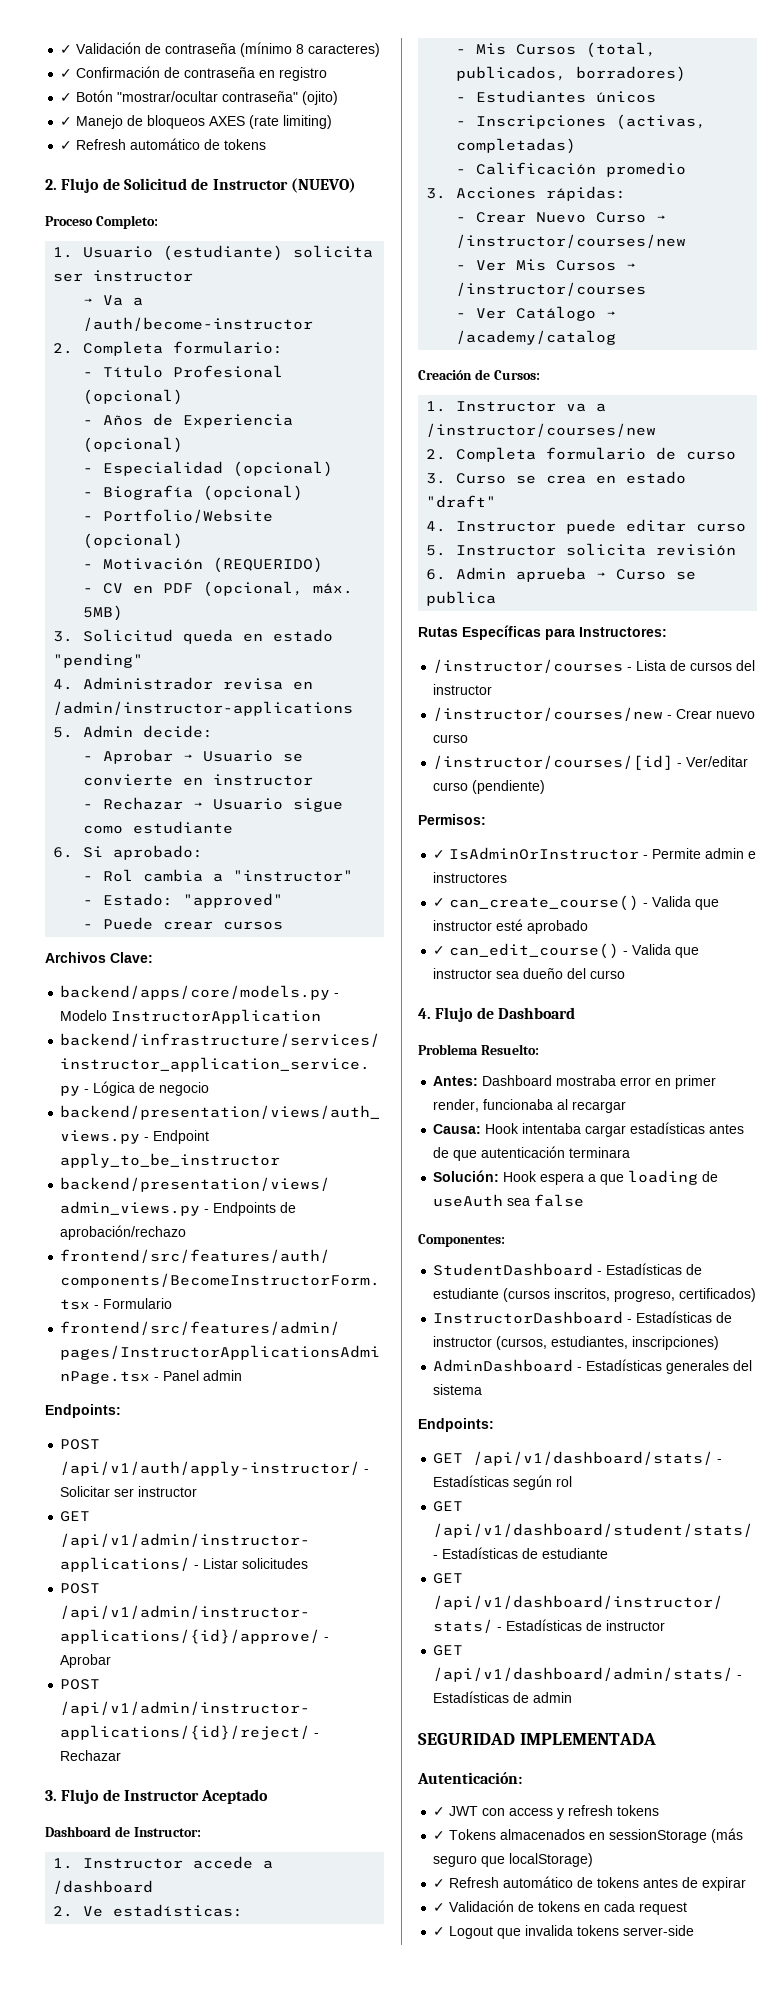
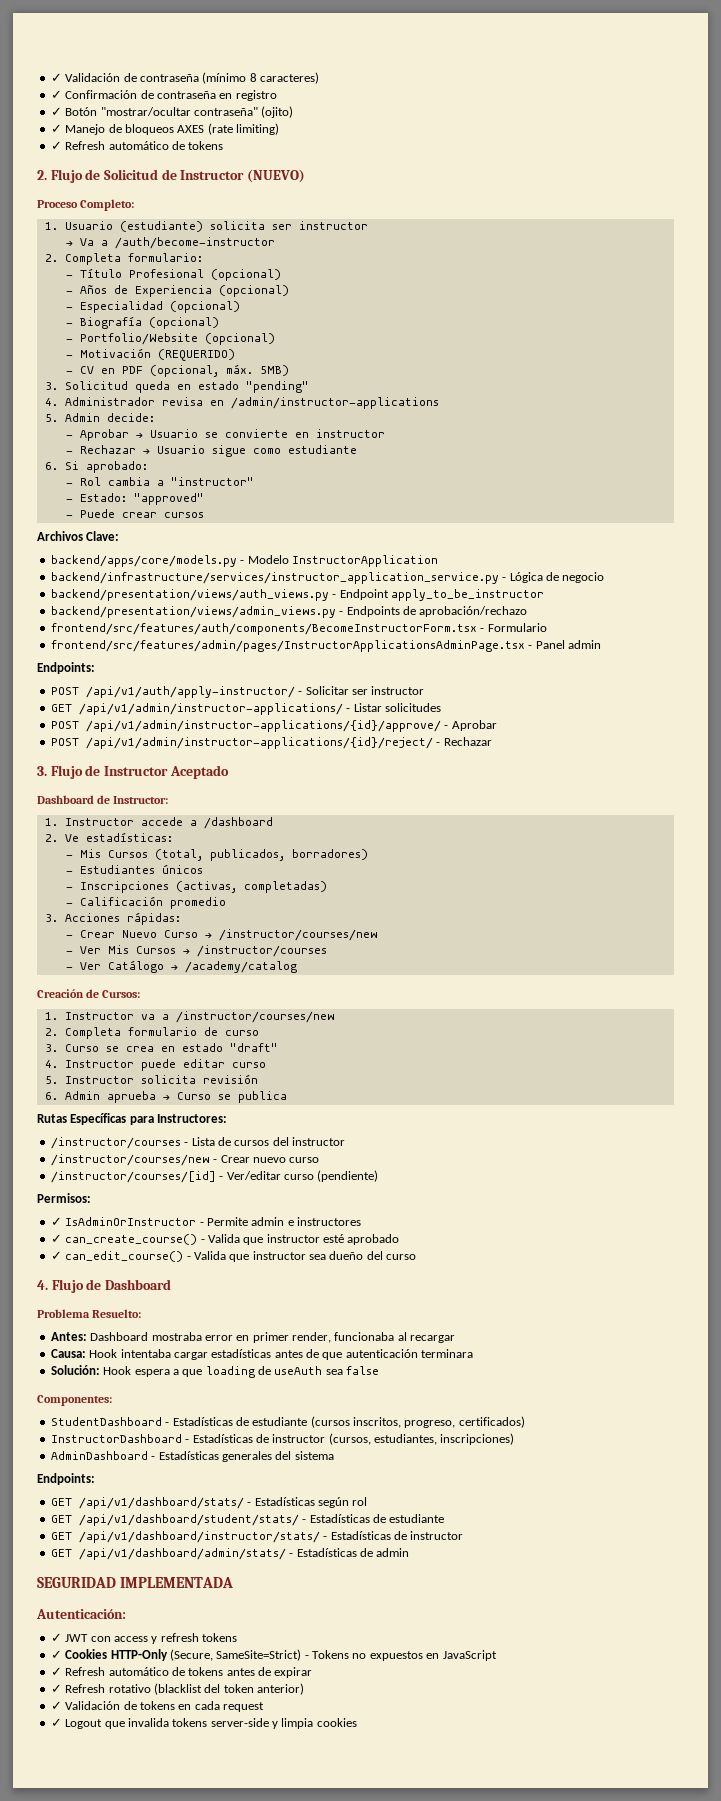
[449,1828,744,1843] [433,1853,594,1867] Tokens almacenados en sessionStorage (más seguro que localStorage) -> [65,1649,497,1661] Cookies HTTP-Only (Secure, SameSite=Strict) - Tokens no expuestos en JavaScript
(747, 1884) none -> [50,1683,304,1695] // ✓ Refresh rotativo (blacklist del token anterior)
(695, 1930) none -> [272,1718,357,1729] y limpia cookies

